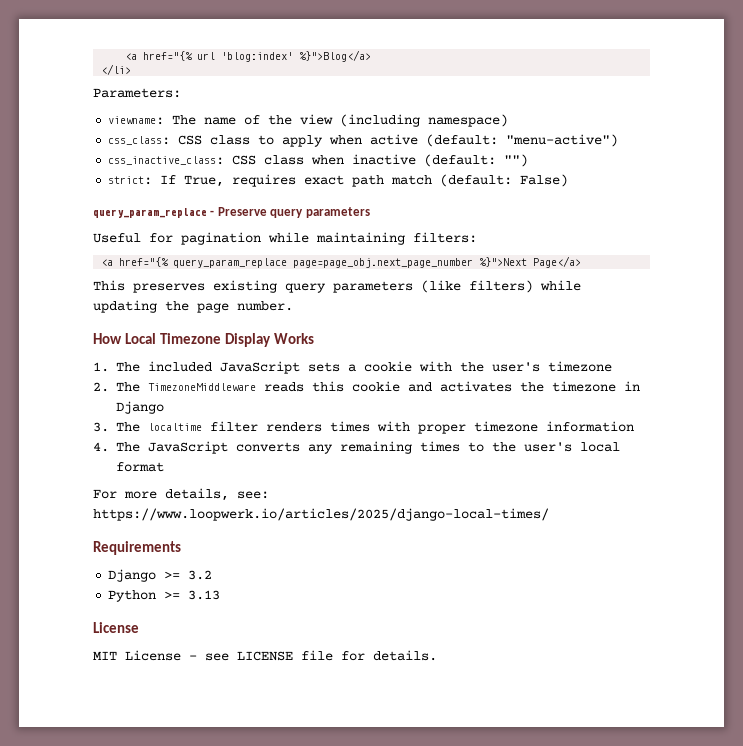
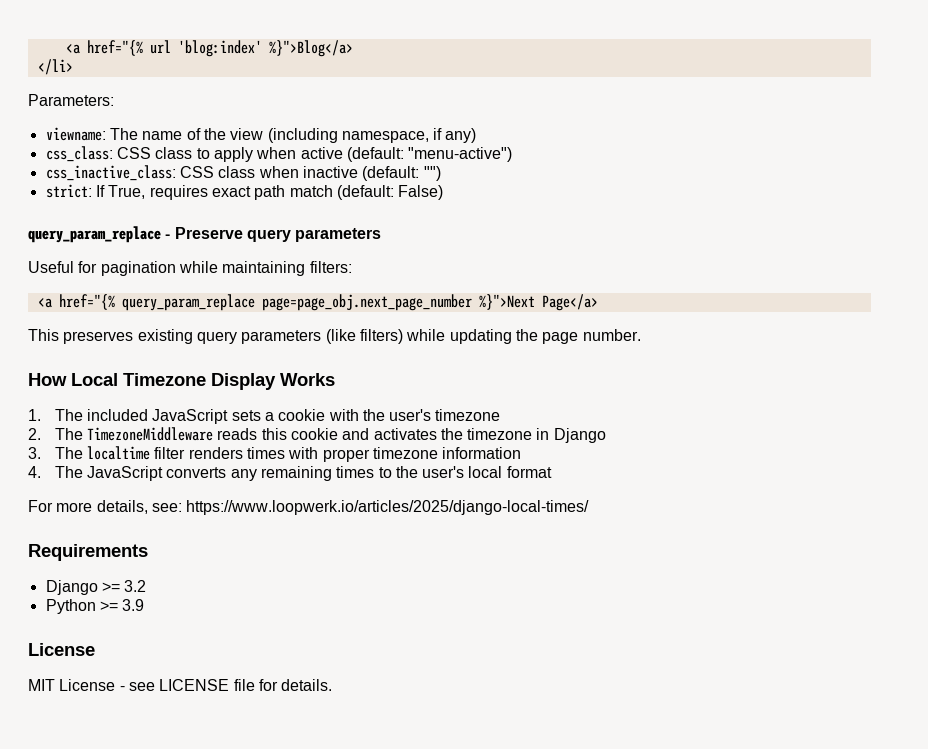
[428,114,509,127] namespace) -> [341,128,477,143] namespace, if any)
[188,590,221,600] 3.13 -> [122,599,145,611] 3.9

